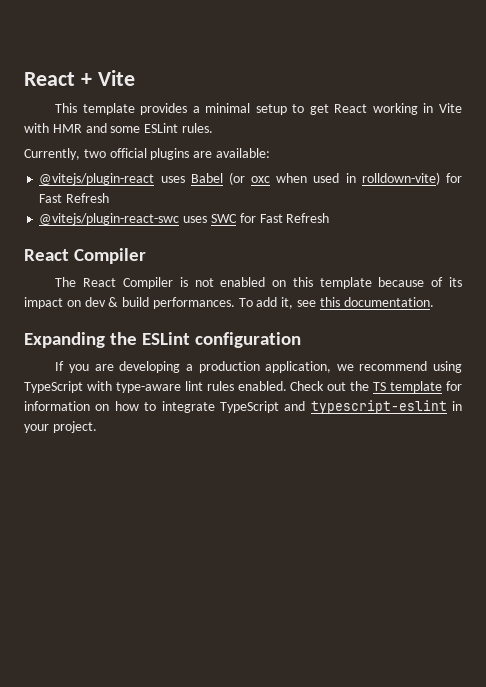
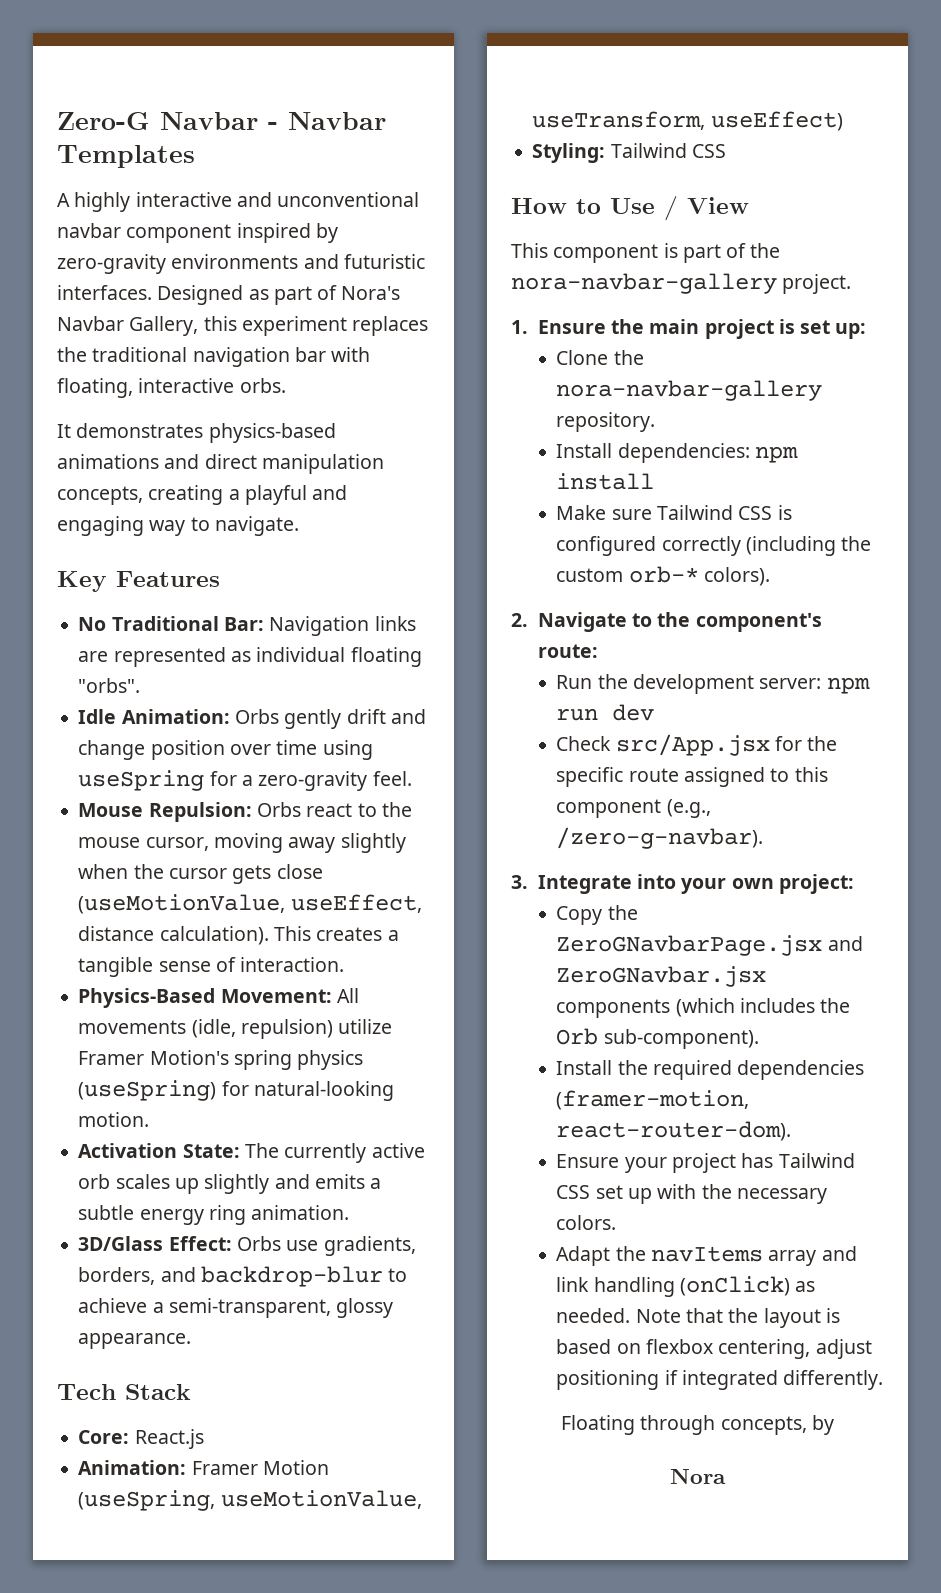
[24,70,135,86] [55,103,462,115] [24,123,213,133] [24,148,270,160] [39,172,463,185] [39,193,110,203] [39,213,330,225] [24,248,147,264] [55,277,462,289] [24,297,434,309] [24,332,302,348] [55,361,462,373] [24,381,462,393] [24,400,462,414] [24,421,97,433] React + Vite // This template provides a minimal setup to get React working in Vite with HMR and some ESLint rules. // Currently, two official plugins are available: // @vitejs/plugin-react uses Babel (or oxc when used in rolldown-vite) for Fast Refresh // @vitejs/plugin-react-swc uses SWC for Fast Refresh // React Compiler // The React Compiler is not enabled on this template because of its impact on dev & build performances. To add it, see this documentation. // Expanding the ESLint configuration // If you are developing a production application, we recommend using TypeScript with type-aware lint rules enabled. Check out the TS template for information on how to integrate TypeScript and typescript-eslint in your project. -> [57,112,386,130] [57,145,195,168] [57,192,420,212] [57,223,338,243] [57,254,425,274] [57,285,401,305] [57,316,429,336] [57,347,371,367] [57,378,286,398] [57,423,336,443] [57,454,384,474] [57,485,348,505] [57,516,299,536] [57,571,220,592] [78,616,416,636] [78,647,422,667] [78,678,141,693] [78,709,426,729] [78,740,373,760] [78,770,412,791] [78,802,412,822] [78,833,406,853] [78,864,323,884] [78,894,422,914] [78,926,399,945] [78,957,345,977] [78,988,359,1008] [78,1019,393,1039] [78,1050,364,1070] [78,1080,394,1101] [78,1112,150,1127] [78,1143,425,1163] [78,1174,382,1194] [78,1205,350,1225] [78,1236,416,1256] [78,1266,408,1287] [78,1298,394,1318] [78,1333,192,1349] [57,1384,191,1400] [78,1429,204,1449] [78,1460,329,1475] [78,1490,422,1511] [532,111,843,131] [532,143,726,163] [511,196,749,221] [511,243,781,263] [511,273,852,294] [511,319,867,339] [556,350,644,365] [556,380,823,401] [556,412,656,432] [556,443,799,463] [556,473,655,490] [556,505,792,520] [556,536,872,556] [556,566,771,586] [511,612,822,632] [537,644,598,658] [556,674,870,694] [556,704,655,721] [556,734,838,756] [556,767,828,787] [556,799,711,818] [556,827,764,849] [511,874,854,894] [556,905,638,925] [556,935,863,956] [556,966,767,987] [556,998,851,1018] [556,1028,759,1049] [556,1060,865,1080] [556,1090,750,1110] [556,1121,792,1141] [556,1153,855,1173] [556,1184,827,1204] [556,1215,617,1230] [556,1246,857,1266] [556,1276,816,1297] [556,1308,840,1328] [556,1339,872,1359] [556,1370,884,1390] [561,1415,834,1435] [670,1469,726,1484] Zero-G Navbar - Navbar Templates // A highly interactive and unconventional navbar component inspired by zero-gravity environments and futuristic interfaces. Designed as part of Nora's Navbar Gallery, this experiment replaces the traditional navigation bar with floating, interactive orbs. // It demonstrates physics-based animations and direct manipulation concepts, creating a playful and engaging way to navigate. // Key Features // No Traditional Bar: Navigation links are represented as individual floating "orbs". // Idle Animation: Orbs gently drift and change position over time using useSpring for a zero-gravity feel. // Mouse Repulsion: Orbs react to the mouse cursor, moving away slightly when the cursor gets close (useMotionValue, useEffect, distance calculation). This creates a tangible sense of interaction. // Physics-Based Movement: All movements (idle, repulsion) utilize Framer Motion's spring physics (useSpring) for natural-looking motion. // Activation State: The currently active orb scales up slightly and emits a subtle energy ring animation. // 3D/Glass Effect: Orbs use gradients, borders, and backdrop-blur to achieve a semi-transparent, glossy appearance. // Tech Stack // Core: React.js // Animation: Framer Motion (useSpring, useMotionValue, useTransform, useEffect) // Styling: Tailwind CSS // How to Use / View // This component is part of the nora-navbar-gallery project. // 1. Ensure the main project is set up: // Clone the nora-navbar-gallery repository. // Install dependencies: npm install // Make sure Tailwind CSS is configured correctly (including the custom orb-* colors). // 2. Navigate to the component's route: // Run the development server: npm run dev // Check src/App.jsx for the specific route assigned to this component (e.g., /zero-g-navbar). // 3. Integrate into your own project: // Copy the ZeroGNavbarPage.jsx and ZeroGNavbar.jsx components (which includes the Orb sub-component). // Install the required dependencies (framer-motion, react-router-dom). // Ensure your project has Tailwind CSS set up with the necessary colors. // Adapt the navItems array and link handling (onClick) as needed. Note that the layout is based on flexbox centering, adjust positioning if integrated differently. // Floating through concepts, by // Nora

